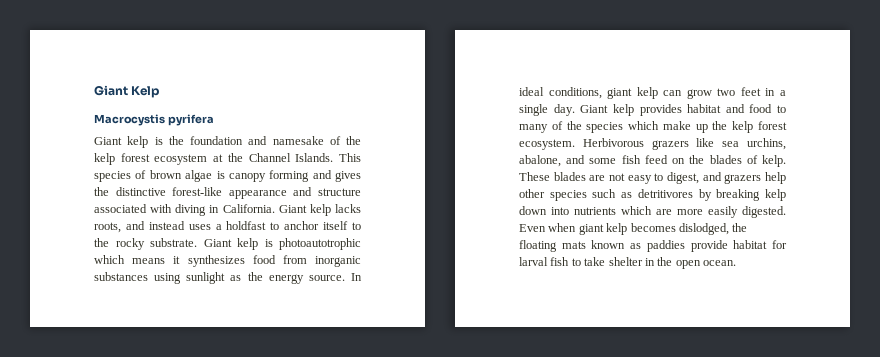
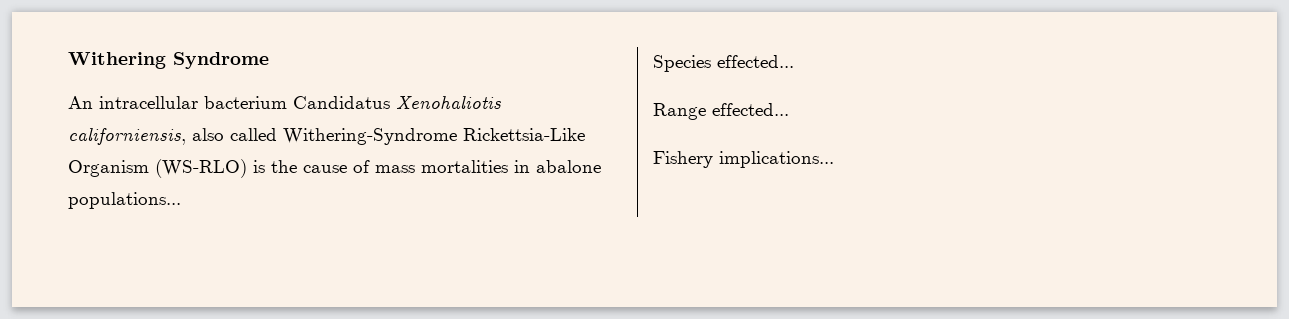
[94,85,160,98] [94,114,214,126] [94,136,361,148] [94,153,361,165] [94,170,361,182] [94,187,361,199] [94,204,361,216] [94,221,361,233] [94,238,361,250] [94,255,361,267] [94,272,362,284] [519,87,786,99] [519,104,786,116] [519,121,787,133] [519,138,786,150] [519,155,786,167] [519,172,786,184] [519,189,786,201] [519,206,786,218] [519,223,748,235] [519,240,787,252] [519,257,736,269] Giant Kelp // Macrocystis pyrifera // Giant kelp is the foundation and namesake of the kelp forest ecosystem at the Channel Islands. This species of brown algae is canopy forming and gives the distinctive forest-like appearance and structure associated with diving in California. Giant kelp lacks roots, and instead uses a holdfast to anchor itself to the rocky substrate. Giant kelp is photoautotrophic which means it synthesizes food from inorganic substances using sunlight as the energy source. In ideal conditions, giant kelp can grow two feet in a single day. Giant kelp provides habitat and food to many of the species which make up the kelp forest ecosystem. Herbivorous grazers like sea urchins, abalone, and some fish feed on the blades of kelp. These blades are not easy to digest, and grazers help other species such as detritivores by breaking kelp down into nutrients which are more easily digested. Even when giant kelp becomes dislodged, the floating mats known as paddies provide habitat for larval fish to take shelter in the open ocean. -> [68,52,269,69] [68,96,501,109] [68,128,585,145] [68,159,601,178] [68,192,181,209] [653,55,794,72] [653,103,789,120] [653,151,834,168] Withering Syndrome // An intracellular bacterium Candidatus Xenohaliotis californiensis, also called Withering-Syndrome Rickettsia-Like Organism (WS-RLO) is the cause of mass mortalities in abalone populations... // Species effected... // Range effected... // Fishery implications...

